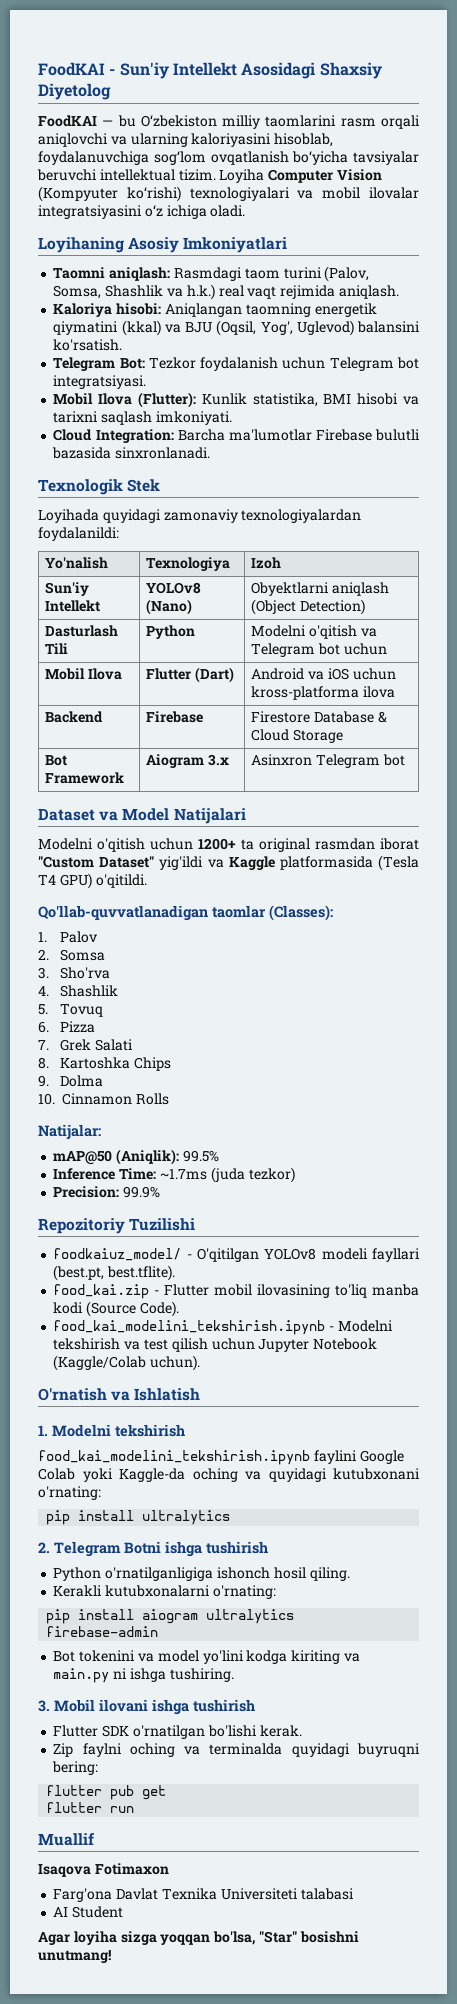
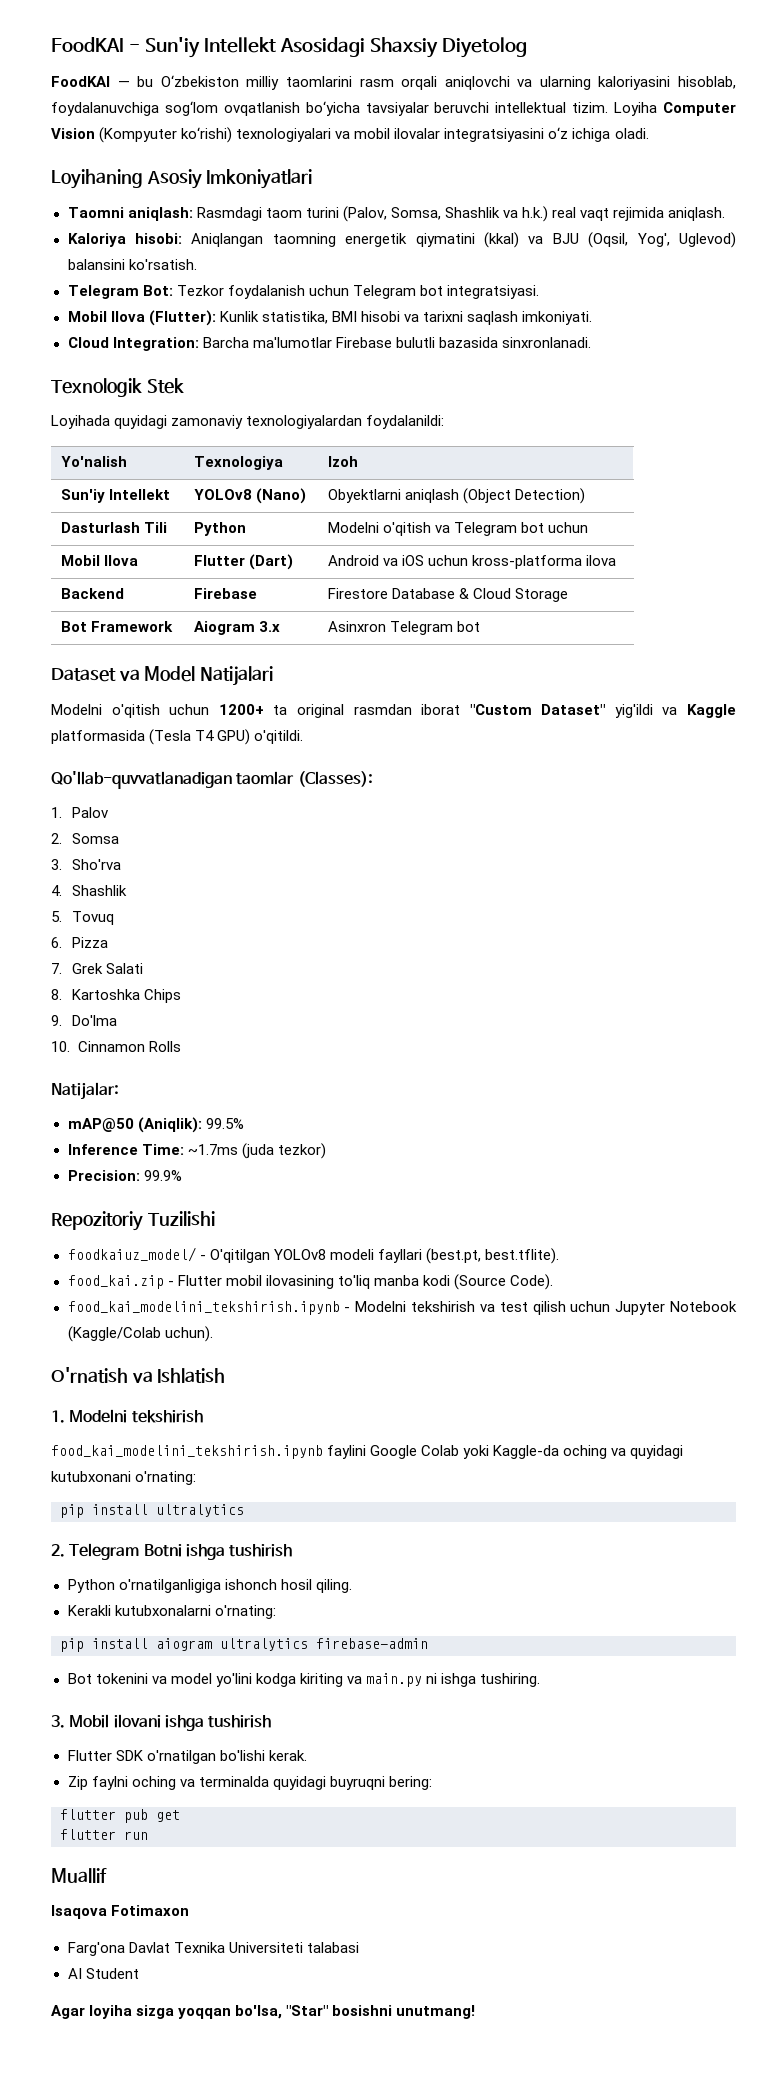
[59,1075,103,1087] Dolma -> [71,1015,117,1026] Do'lma

